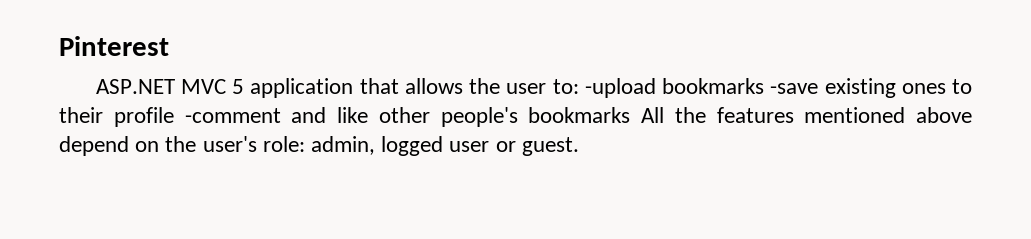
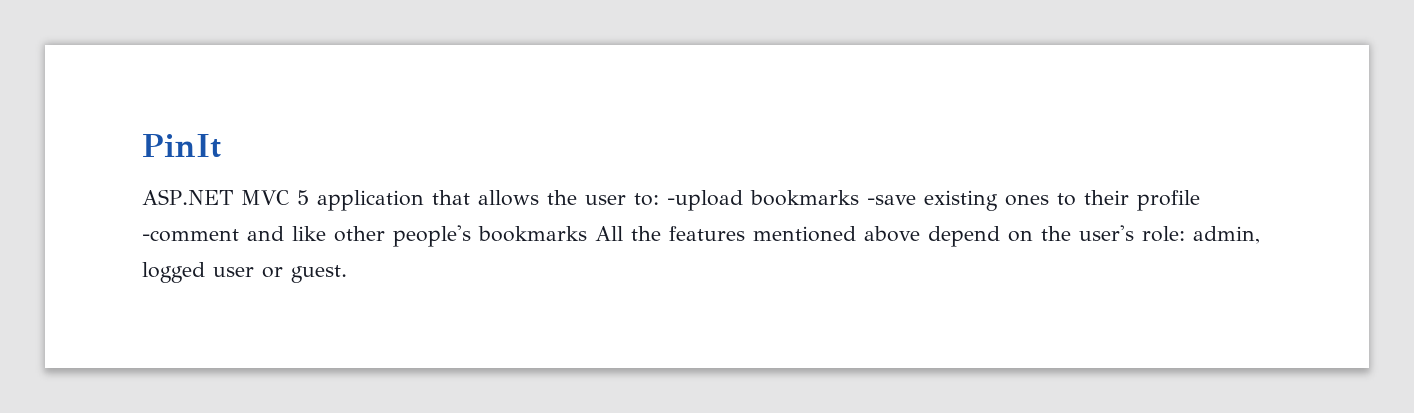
[59,36,169,56] Pinterest -> [142,134,221,158] PinIt

